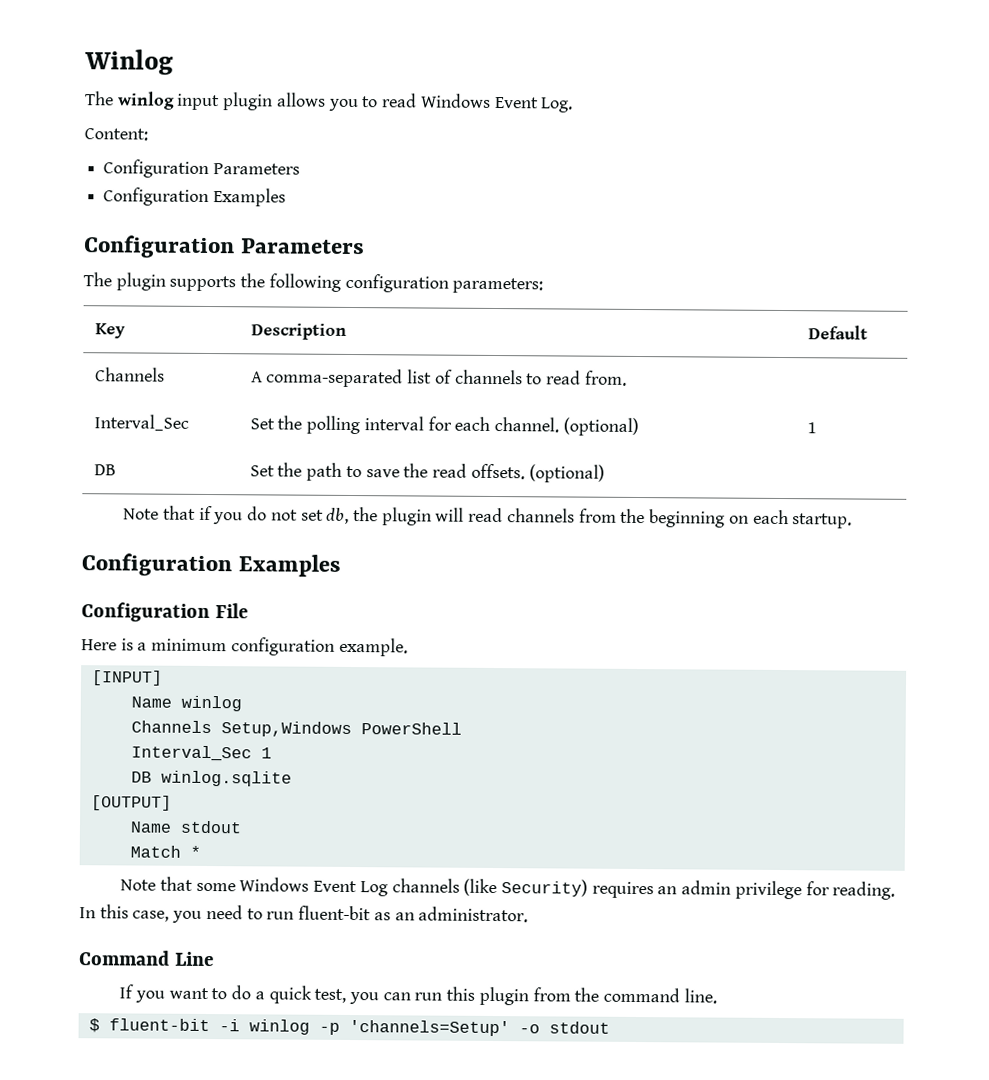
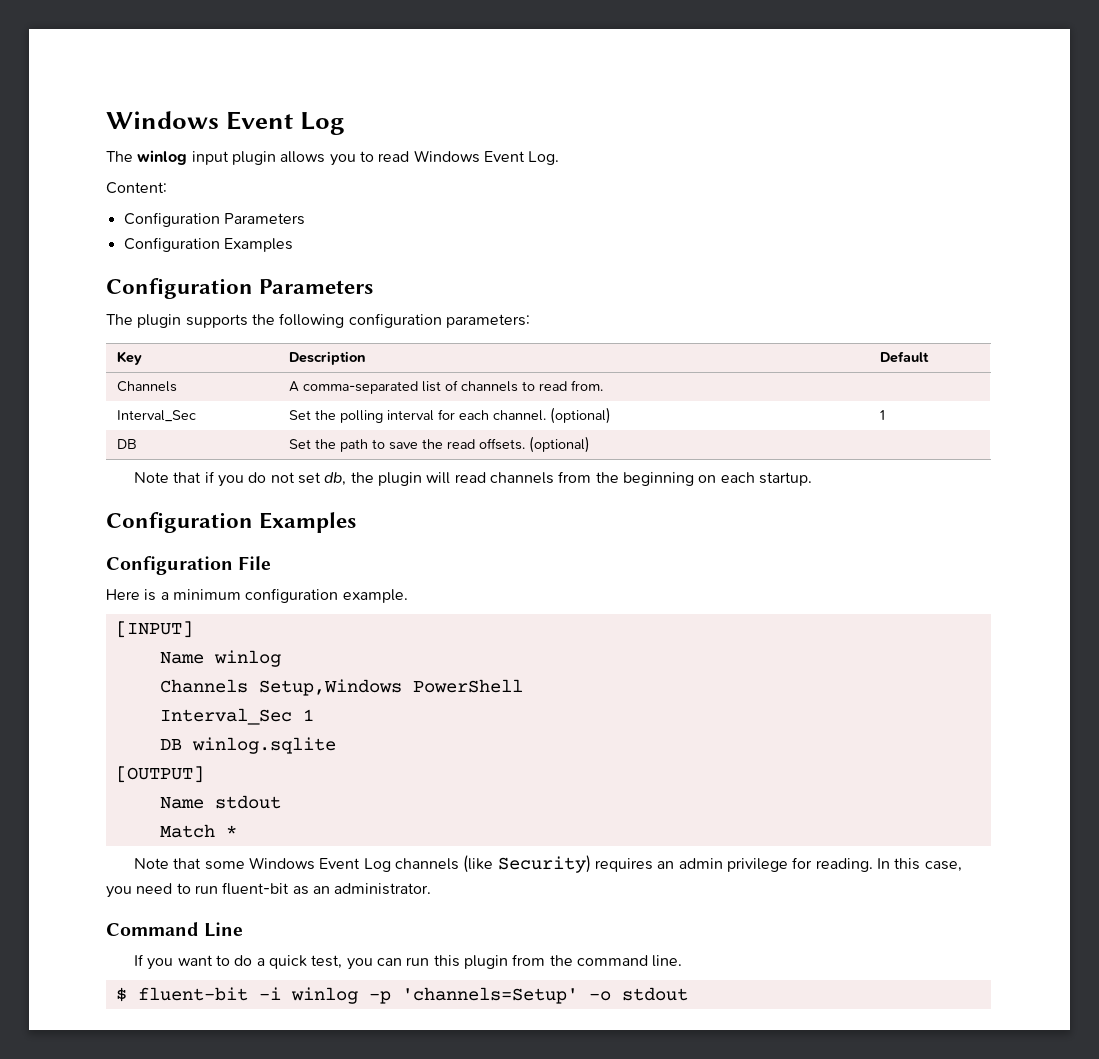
[84,49,174,75] Winlog -> [106,111,346,135] Windows Event Log

